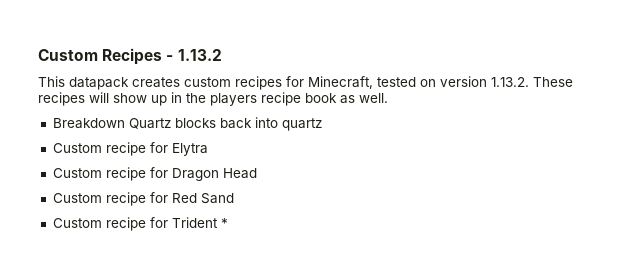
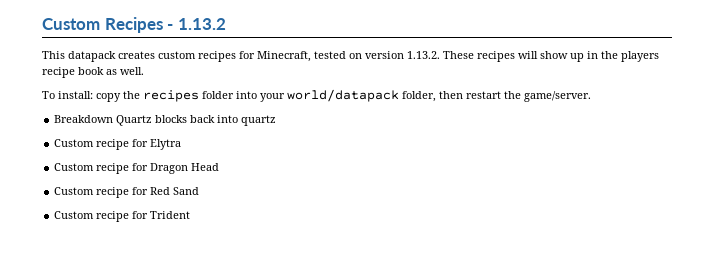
(388, 98) none -> [42,89,591,102] // To install: copy the recipes folder into your world/datapack folder, then restart the game/server.
[220,218,228,228] * -> (191, 215) none

